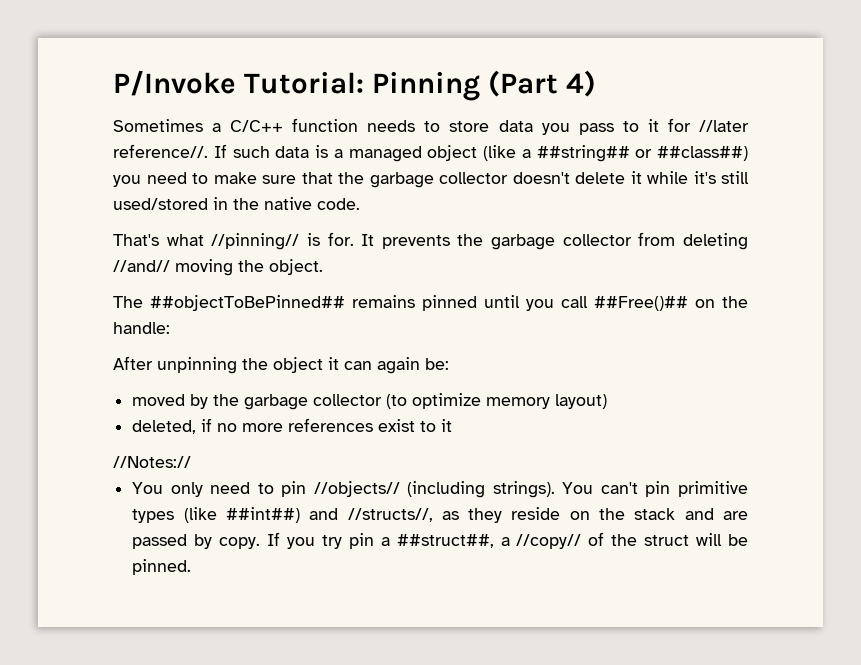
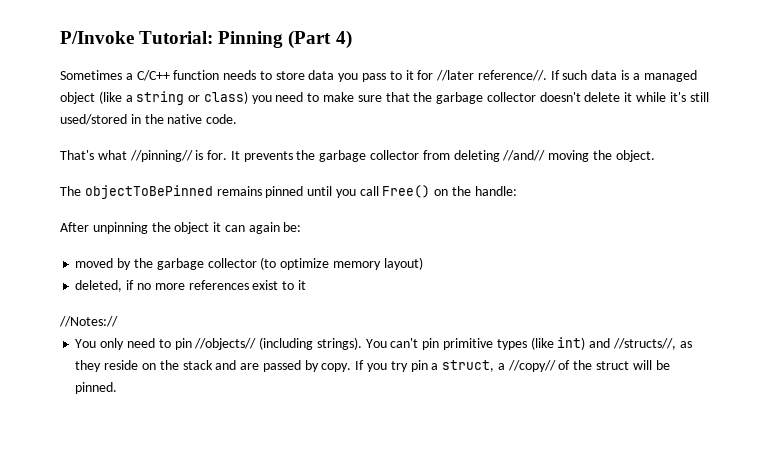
[536,145,748,162] ##string## or ##class##) -> [136,91,248,105] string or class)
[150,295,345,311] ##objectToBePinned## -> [84,185,213,199] objectToBePinned
[594,296,688,311] ##Free()## -> [382,185,431,198] Free()
[225,507,300,523] ##int##) -> [557,337,586,350] int)
[396,534,494,548] ##struct##, -> [442,360,495,372] struct,

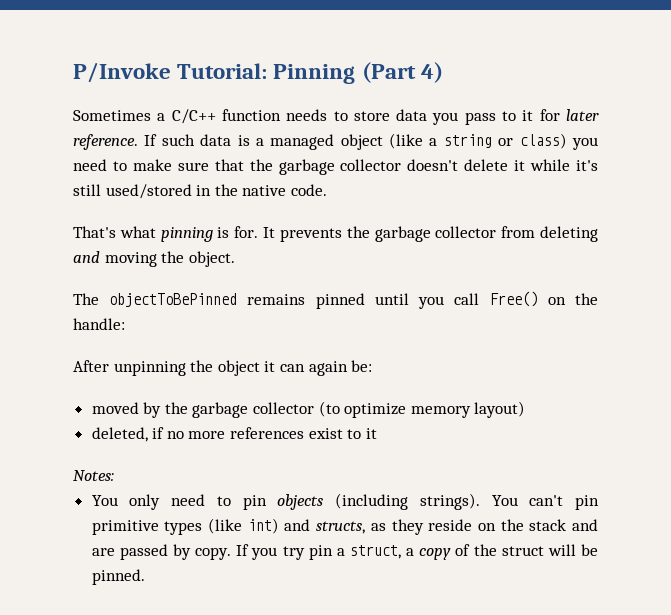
[436,70,547,81] //later reference//. -> [566,109,600,121] [73,134,138,150] later reference.
[129,150,193,162] //pinning// -> [160,227,213,242] pinning
[502,150,546,161] //and// -> [73,251,100,263] and
[59,316,118,327] //Notes:// -> [73,470,114,481] Notes:
[194,338,257,350] //objects// -> [277,494,324,510] objects
[612,338,676,350] //structs//, -> [316,521,366,534] structs,
[507,360,556,372] //copy// -> [419,548,452,560] copy

